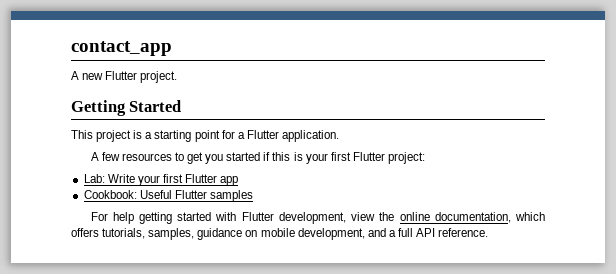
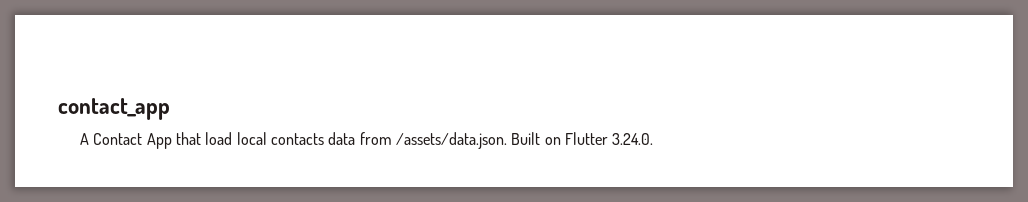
[82,71,178,83] [71,100,182,116] [71,130,339,142] [90,152,425,164] [83,174,239,186] [83,190,253,202] [90,212,545,224] [71,228,489,240] new Flutter project. // Getting Started // This project is a starting point for a Flutter application. // A few resources to get you started if this is your first Flutter project: // Lab: Write your first Flutter app // Cookbook: Useful Flutter samples // For help getting started with Flutter development, view the online documentation, which offers tutorials, samples, guidance on mobile development, and a full API reference. -> [93,132,654,149] Contact App that load local contacts data from /assets/data.json. Built on Flutter 3.24.0.

